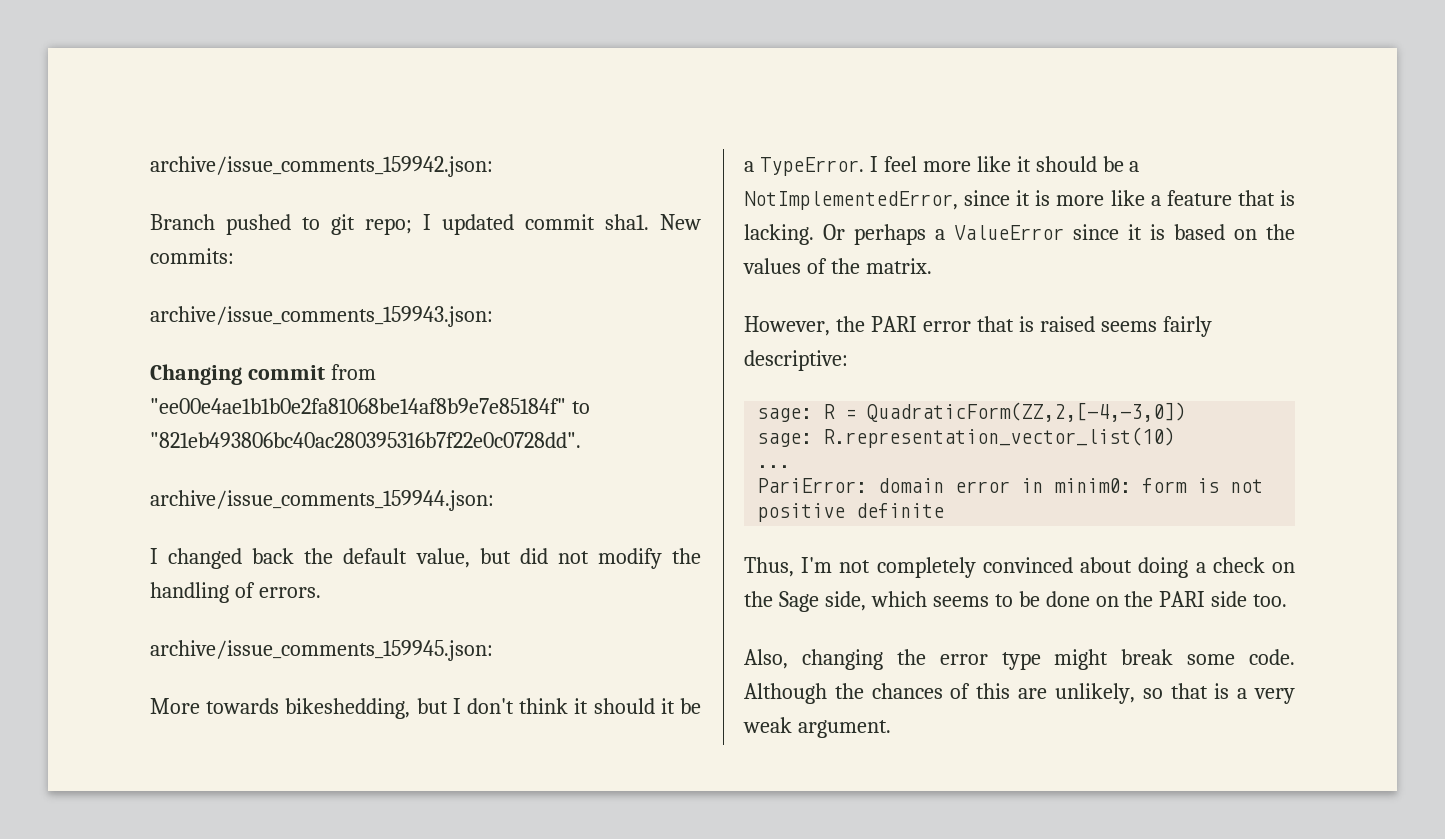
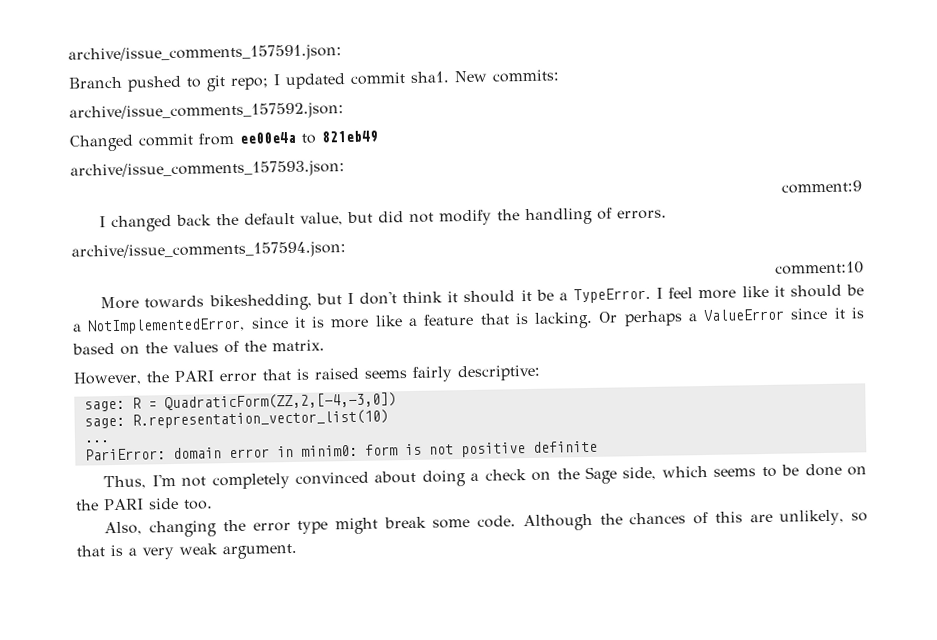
[150,156,493,177] archive/issue_comments_159942.json: -> [68,44,342,64] archive/issue_comments_157591.json:
[150,306,493,327] [150,364,376,385] [150,398,590,414] [150,432,581,448] [150,490,494,511] archive/issue_comments_159943.json: // Changing commit from "ee00e4ae1b1b0e2fa81068be14af8b9e7e85184f" to "821eb493806bc40ac280395316b7f22e0c0728dd". // archive/issue_comments_159944.json: -> [69,102,344,122] [69,130,378,152] [70,160,345,180] [781,180,862,194] archive/issue_comments_157592.json: // Changed commit from ee00e4a to 821eb49 // archive/issue_comments_157593.json: // comment:9
[150,640,493,661] archive/issue_comments_159945.json: -> [71,241,346,261] [775,261,864,275] archive/issue_comments_157594.json: // comment:10

